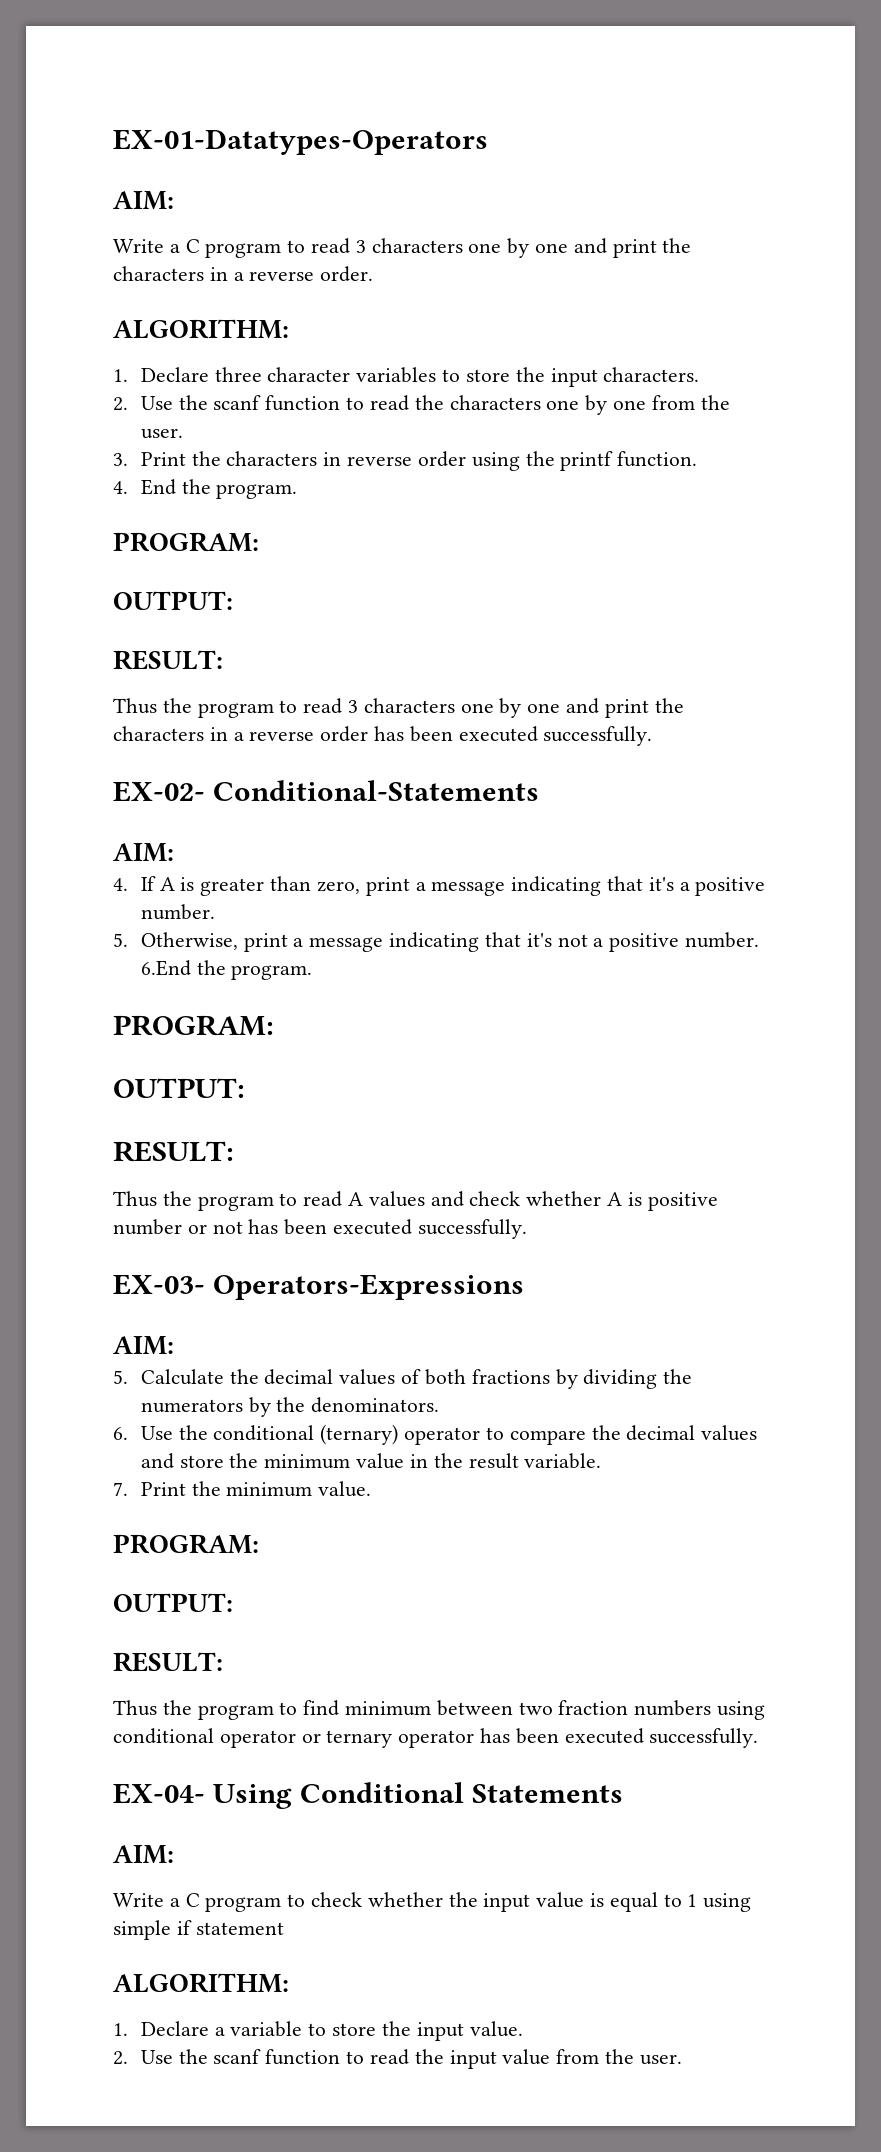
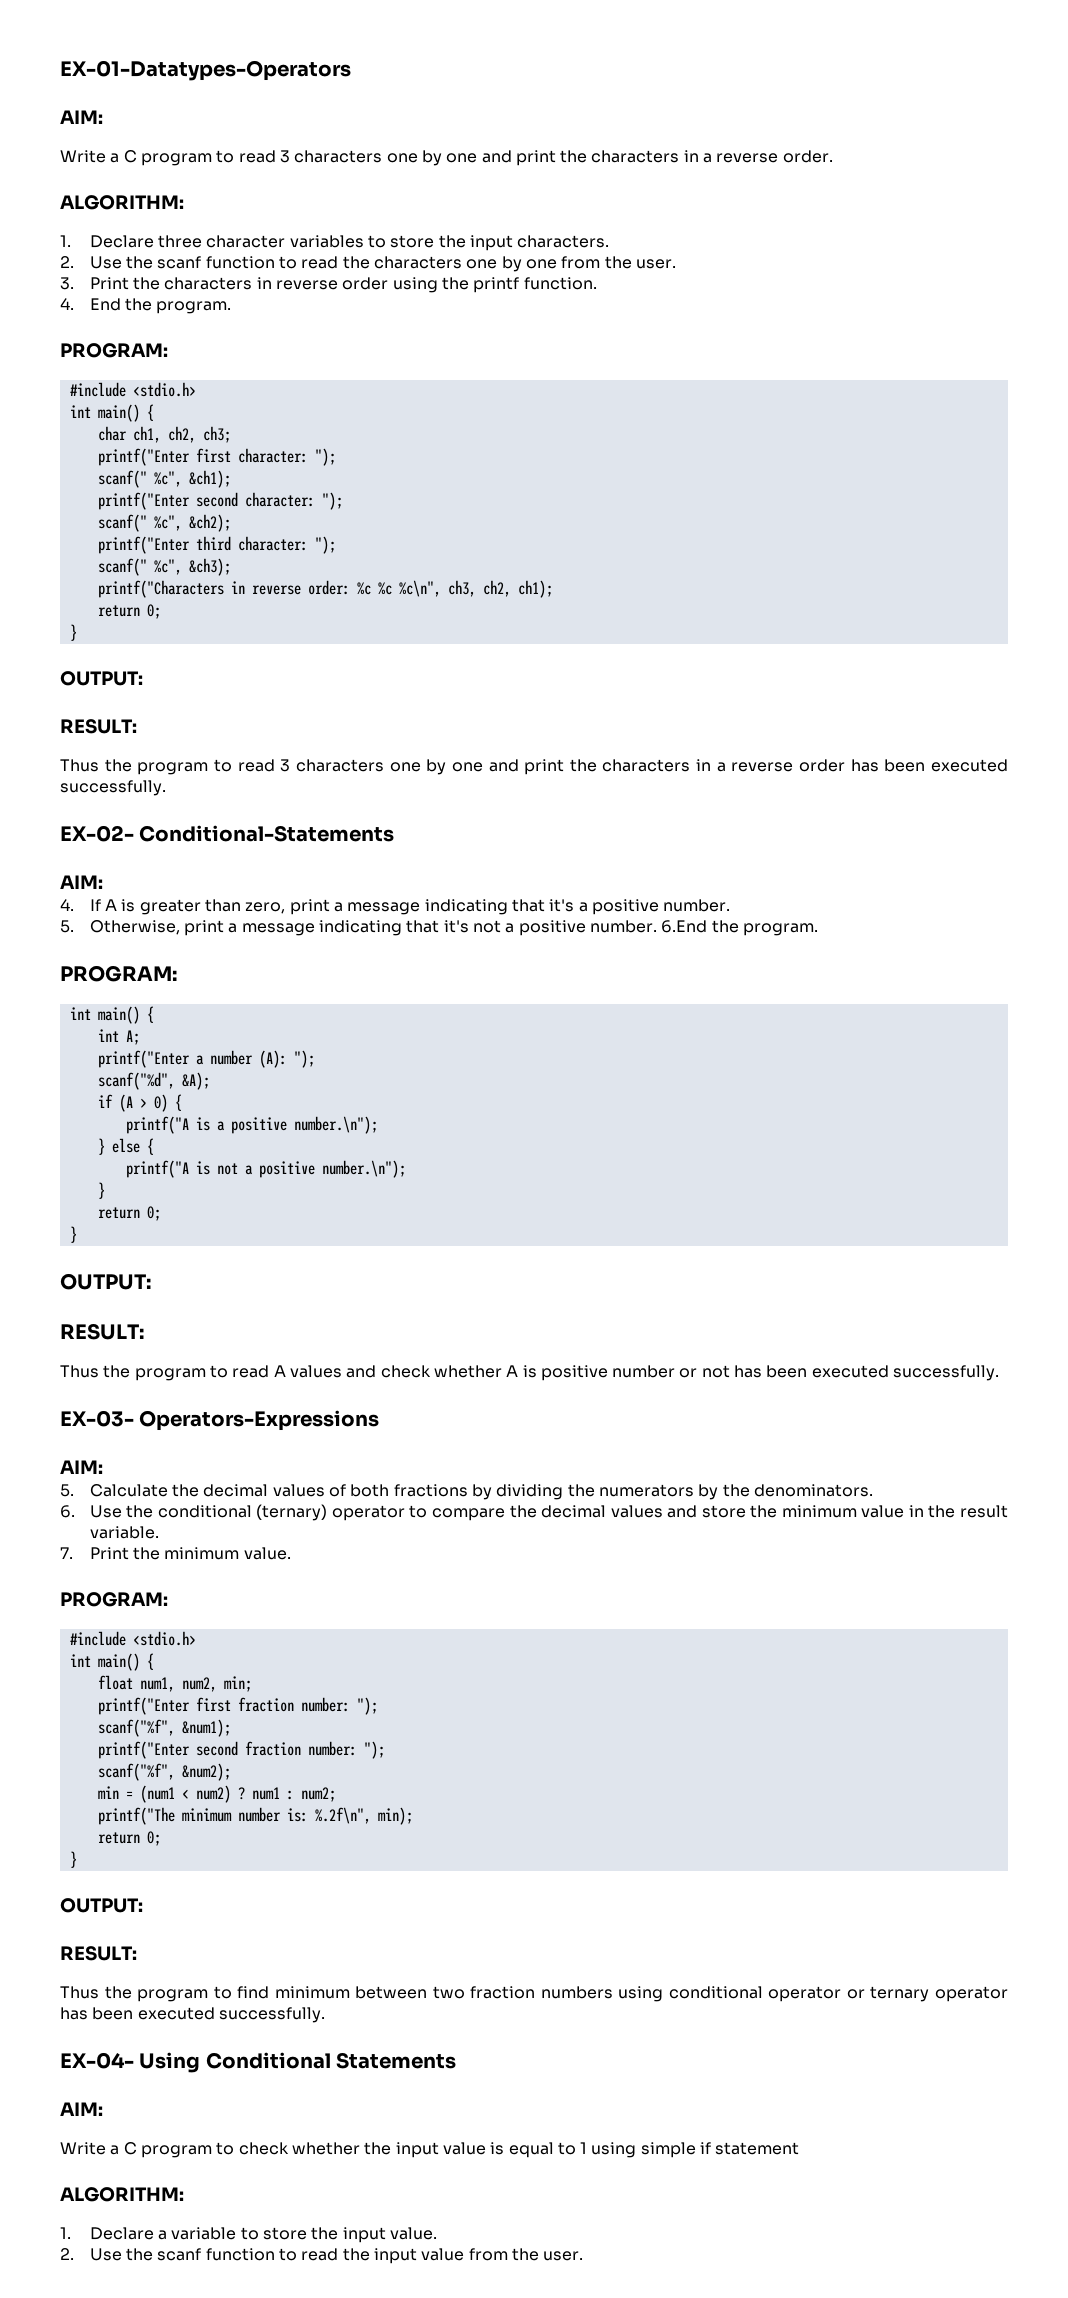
(259, 542) none -> [69,382,196,397] [69,404,154,422] [97,426,231,443] [97,448,336,466] [97,470,231,488] [97,492,343,510] [97,514,231,532] [97,536,336,554] [97,558,231,576] [97,580,553,598] [97,604,161,619] [69,624,77,641] // #include <stdio.h> // int main() { // char ch1, ch2, ch3; // printf("Enter first character: "); // scanf(" %c", &ch1); // printf("Enter second character: "); // scanf(" %c", &ch2); // printf("Enter third character: "); // scanf(" %c", &ch3); // printf("Characters in reverse order: %c %c %c\n", ch3, ch2, ch1); // return 0; // }
(274, 1025) none -> [69,1006,154,1024] [97,1029,140,1045] [97,1050,315,1068] [97,1072,210,1090] [97,1094,182,1112] [125,1116,378,1134] [97,1138,154,1155] [125,1160,406,1178] [97,1182,105,1199] [97,1206,161,1221] [69,1226,77,1243] // int main() { // int A; // printf("Enter a number (A): "); // scanf("%d", &A); // if (A > 0) { // printf("A is a positive number.\n"); // } else { // printf("A is not a positive number.\n"); // } // return 0; // }
(259, 1544) none -> [69,1631,196,1646] [69,1653,154,1671] [97,1675,252,1692] [97,1697,378,1715] [97,1719,231,1737] [97,1741,385,1759] [97,1763,231,1781] [97,1785,336,1803] [97,1807,413,1825] [97,1831,161,1846] [69,1851,77,1868] // #include <stdio.h> // int main() { // float num1, num2, min; // printf("Enter first fraction number: "); // scanf("%f", &num1); // printf("Enter second fraction number: "); // scanf("%f", &num2); // min = (num1 < num2) ? num1 : num2; // printf("The minimum number is: %.2f\n", min); // return 0; // }

